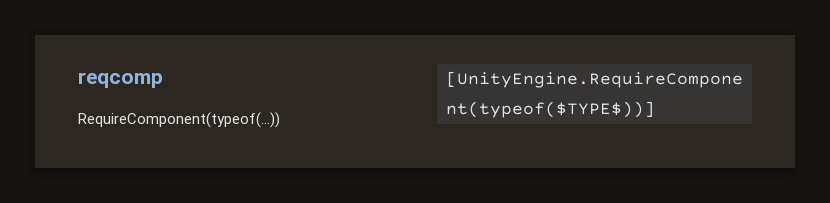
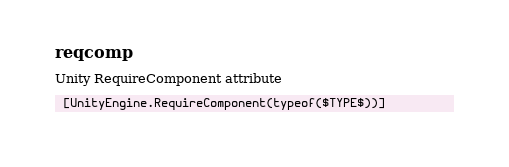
[78,112,280,128] RequireComponent(typeof(...)) -> [55,73,282,86] Unity RequireComponent attribute

